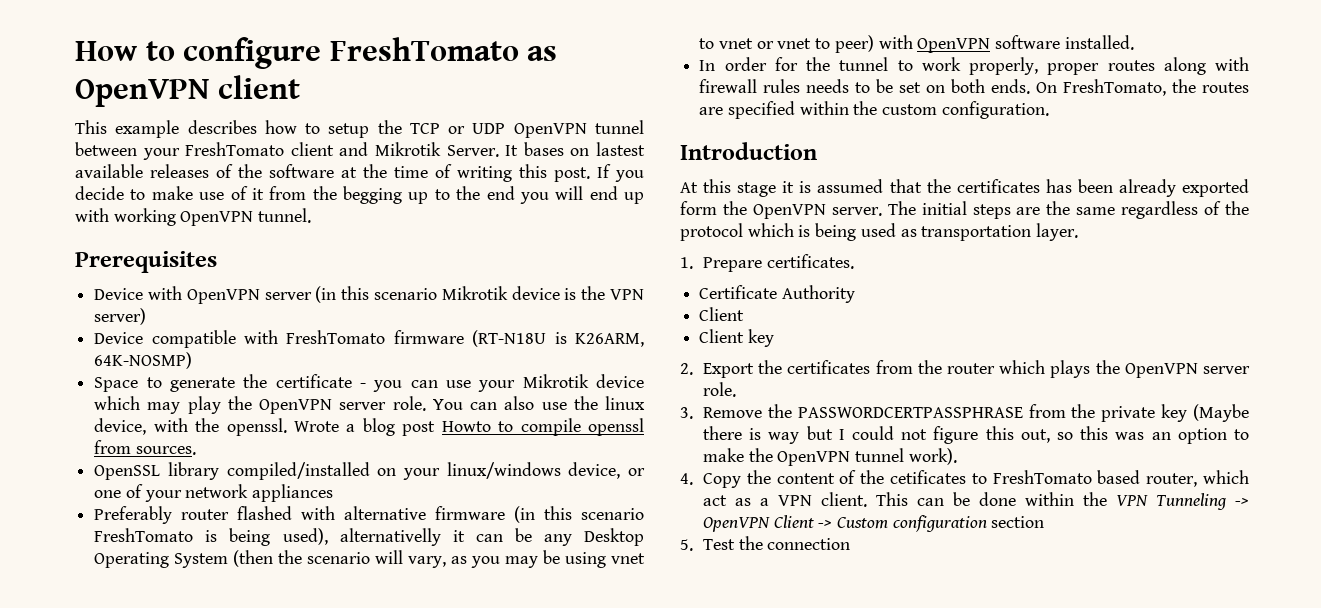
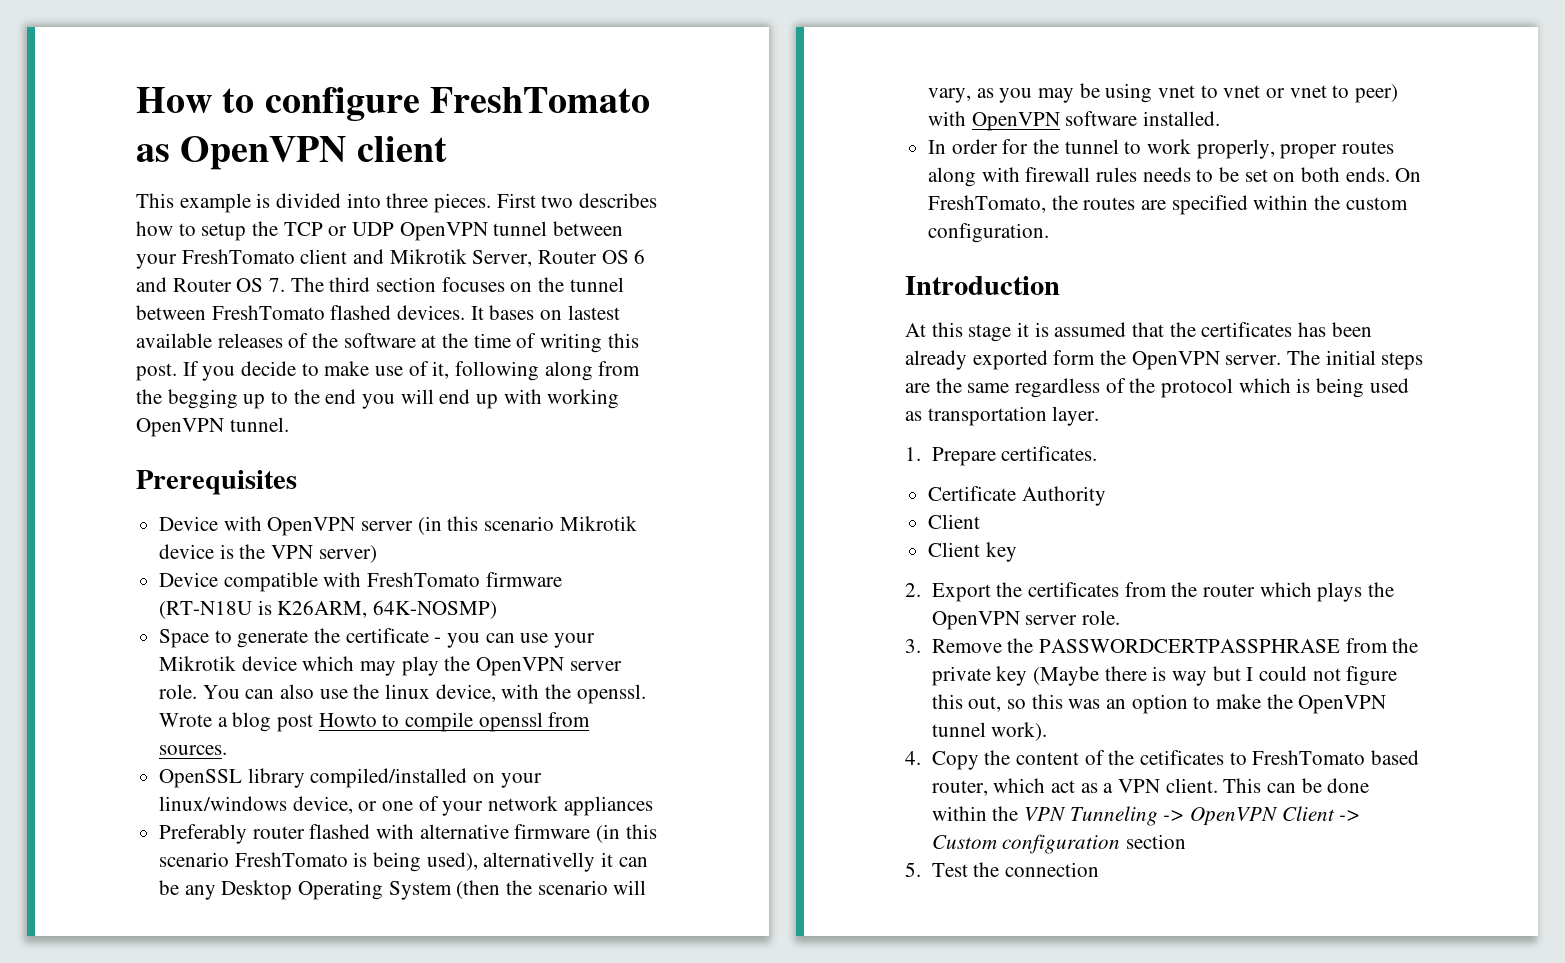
(180, 129) none -> [256,193,574,213] is divided into three pieces. First two
[446,145,499,157] Server. -> [472,249,646,267] [136,277,624,292] [136,305,466,320] Server, Router OS 6 and Router OS 7. The third section focuses on the tunnel between FreshTomato flashed devices.
[251,188,264,200] it -> [432,361,593,381] it, following along

